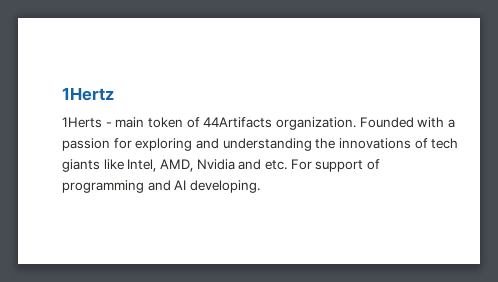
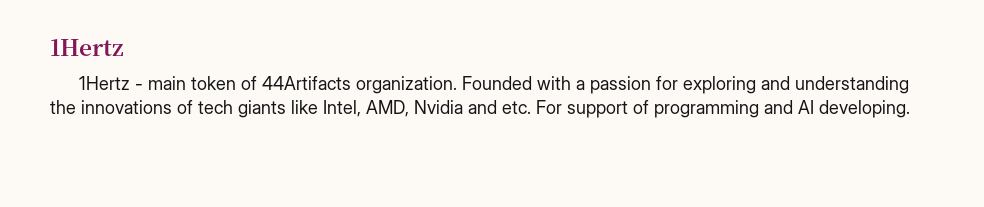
[62,117,102,128] 1Herts -> [78,76,130,90] 1Hertz

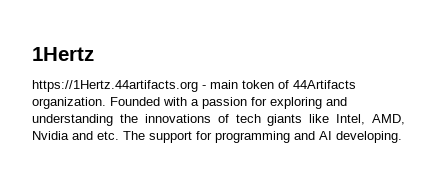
[78,76,130,90] 1Hertz -> [32,80,198,92] https://1Hertz.44artifacts.org
[536,100,649,118] For support of -> [123,131,212,143] The support for

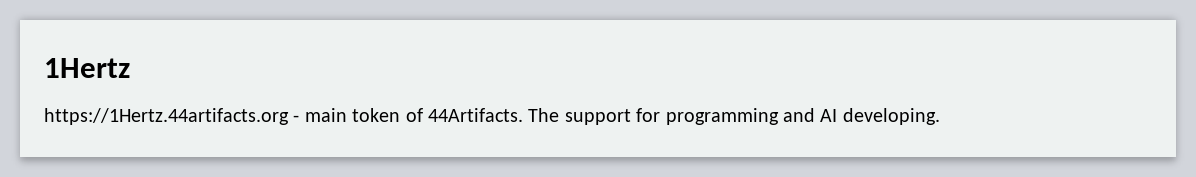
[293,80,356,89] [32,97,347,109] [32,114,405,126] [32,131,119,140] 44Artifacts organization. Founded with a passion for exploring and understanding the innovations of tech giants like Intel, AMD, Nvidia and etc. -> [427,108,523,122] 44Artifacts.

